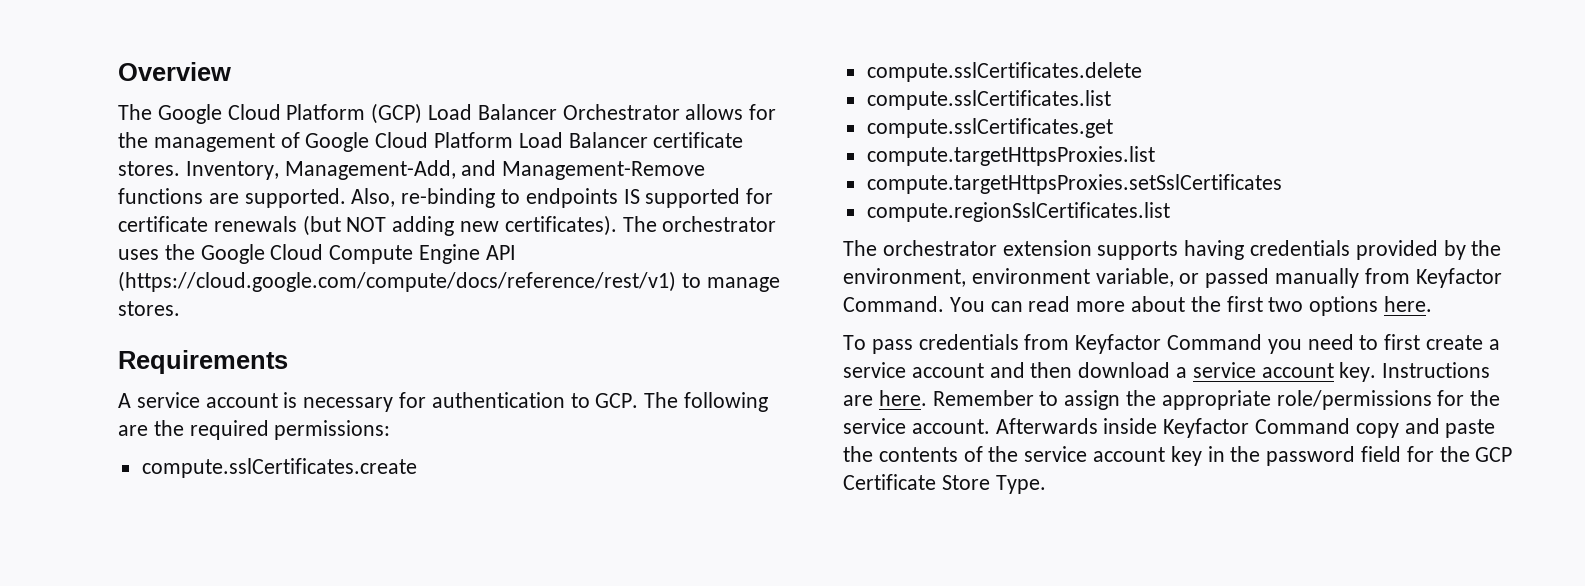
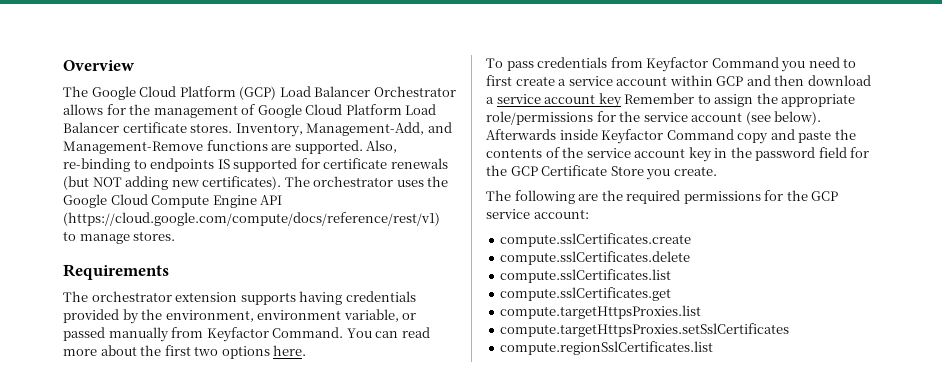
[118,392,769,412] [118,420,391,440] [141,458,417,478] [866,62,1142,82] [866,90,1111,110] [866,118,1113,138] [866,146,1155,166] [866,174,1282,194] [866,202,1170,222] // A service account is necessary for authentication to GCP. The following are the required permissions: // compute.sslCertificates.create // compute.sslCertificates.delete // compute.sslCertificates.list // compute.sslCertificates.get // compute.targetHttpsProxies.list // compute.targetHttpsProxies.setSslCertificates // compute.regionSslCertificates.list -> (169, 272) none
(984, 370) none -> [669,75,744,86] within GCP
[1339,362,1491,382] [843,390,927,406] key. Instructions are here. -> [598,93,622,108] key
[911,419,990,434] account. -> [691,111,822,125] account (see below).
[995,475,1046,494] Type. -> [646,166,717,180] [486,190,839,204] [486,209,589,219] [500,233,692,247] [500,251,691,265] [500,269,672,283] [500,287,672,301] [500,305,702,319] [500,323,790,337] [500,341,714,355] you create. // The following are the required permissions for the GCP service account: // compute.sslCertificates.create // compute.sslCertificates.delete // compute.sslCertificates.list // compute.sslCertificates.get // compute.targetHttpsProxies.list // compute.targetHttpsProxies.setSslCertificates // compute.regionSslCertificates.list

